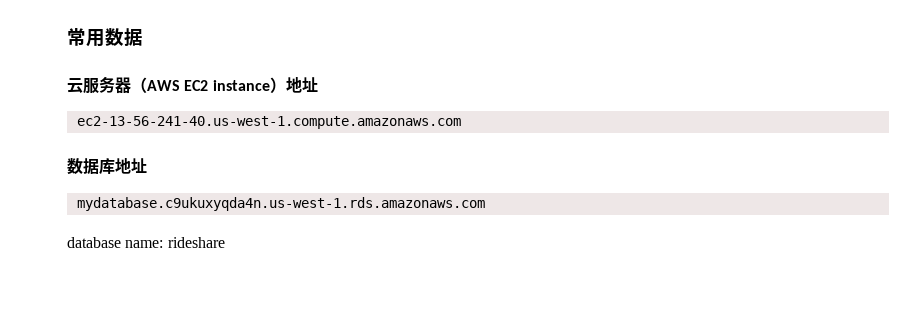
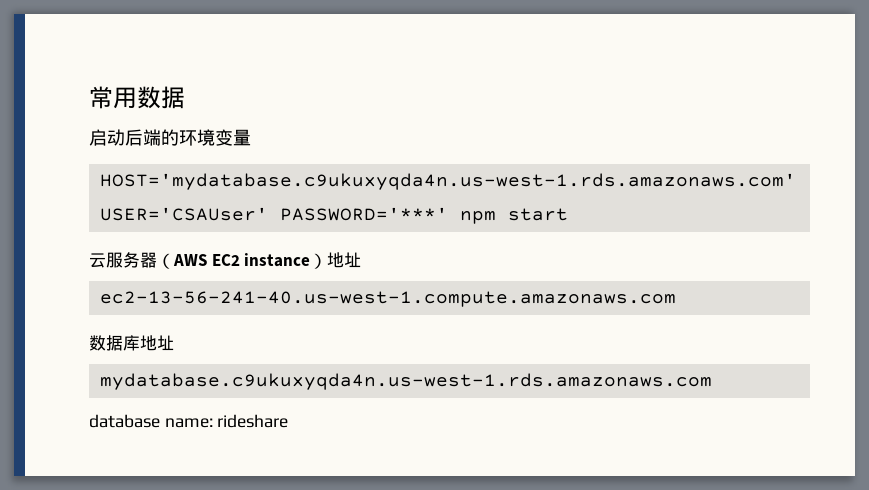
(143, 37) none -> [89,129,251,146] [99,173,796,190] [99,207,568,224] // 启动后端的环境变量 // HOST='mydatabase.c9ukuxyqda4n.us-west-1.rds.amazonaws.com' USER='CSAUser' PASSWORD='***' npm start

